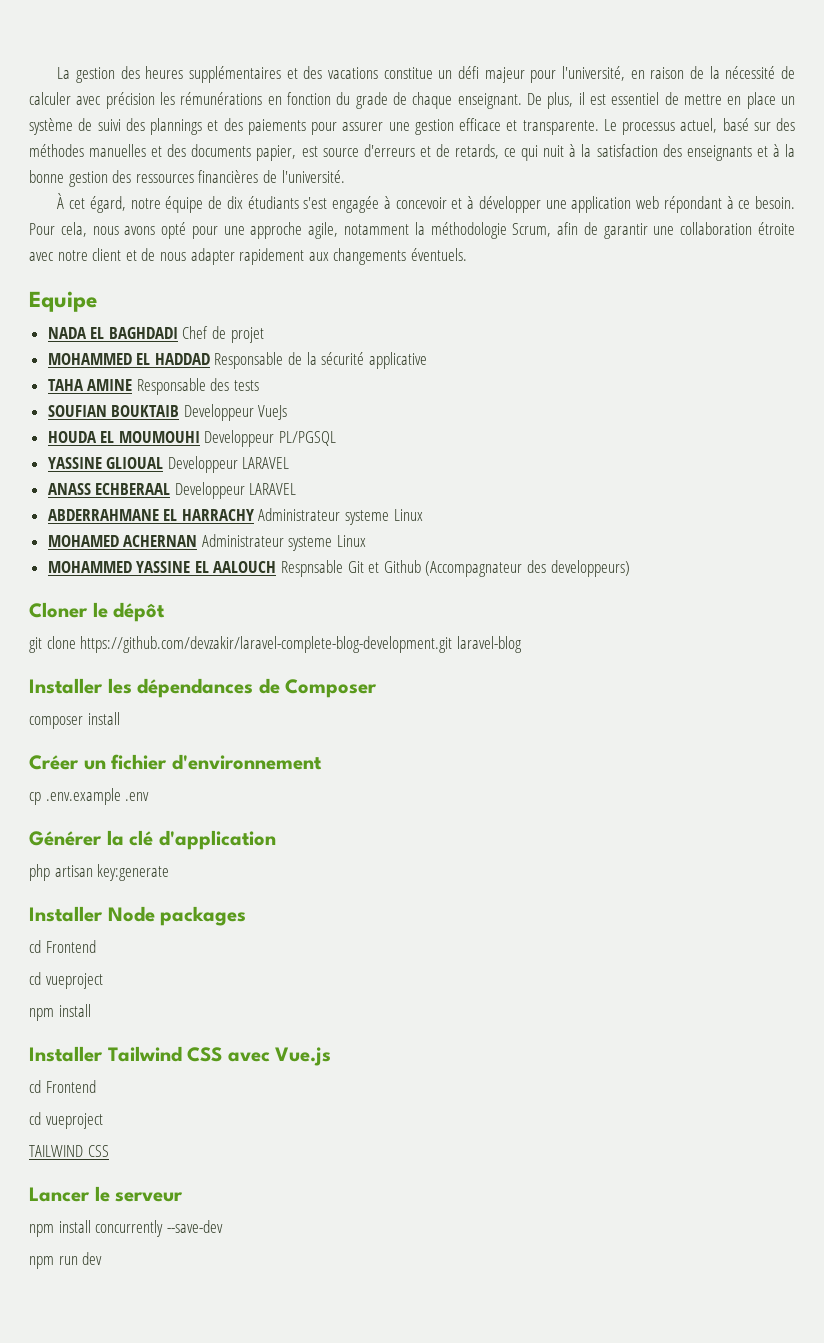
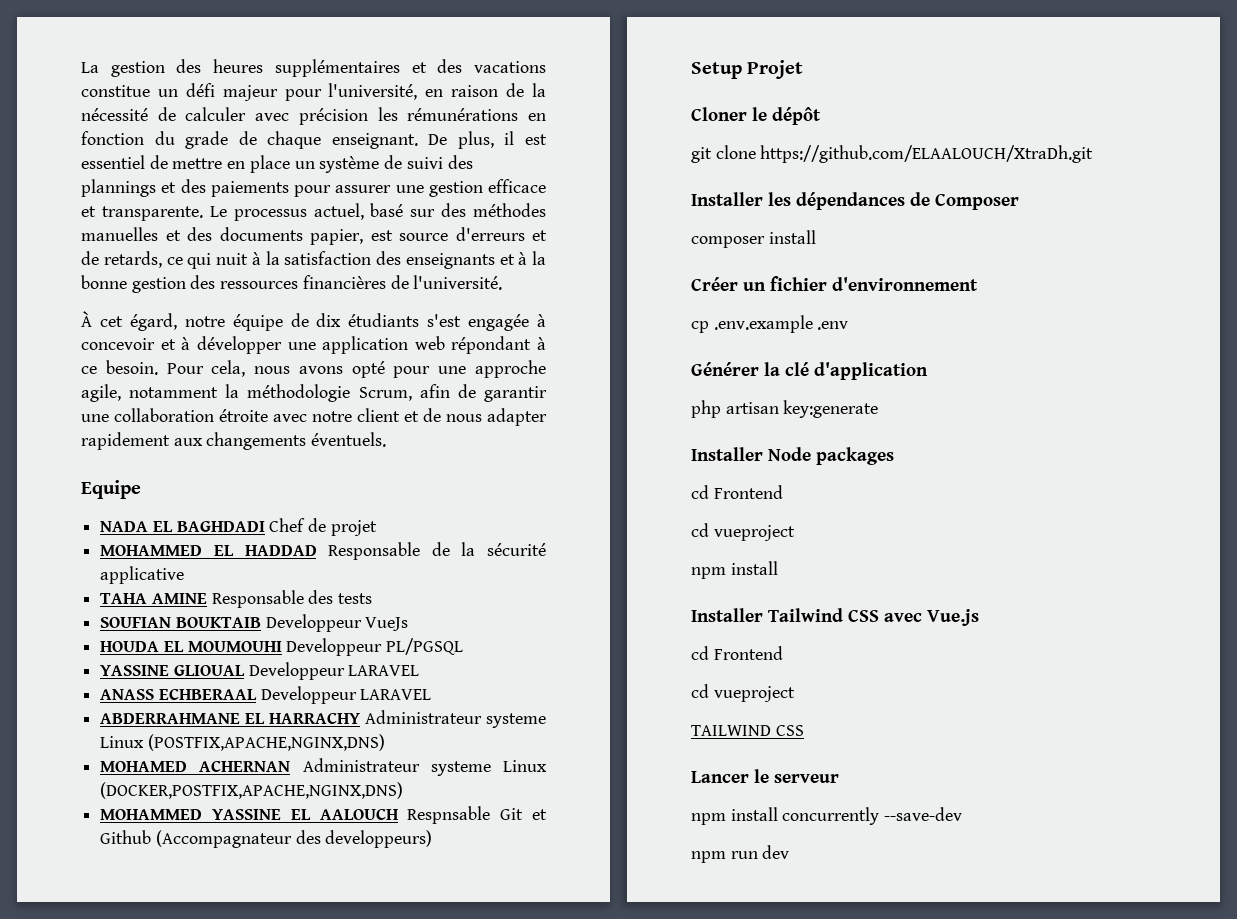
(423, 515) none -> [147,734,385,751] (POSTFIX,APACHE,NGINX,DNS)
(367, 541) none -> [100,782,404,799] (DOCKER,POSTFIX,APACHE,NGINX,DNS)
(630, 568) none -> [691,60,804,79] // Setup Projet
[80,636,522,653] https://github.com/devzakir/laravel-complete-blog-development.git laravel-blog -> [760,145,1094,163] https://github.com/ELAALOUCH/XtraDh.git

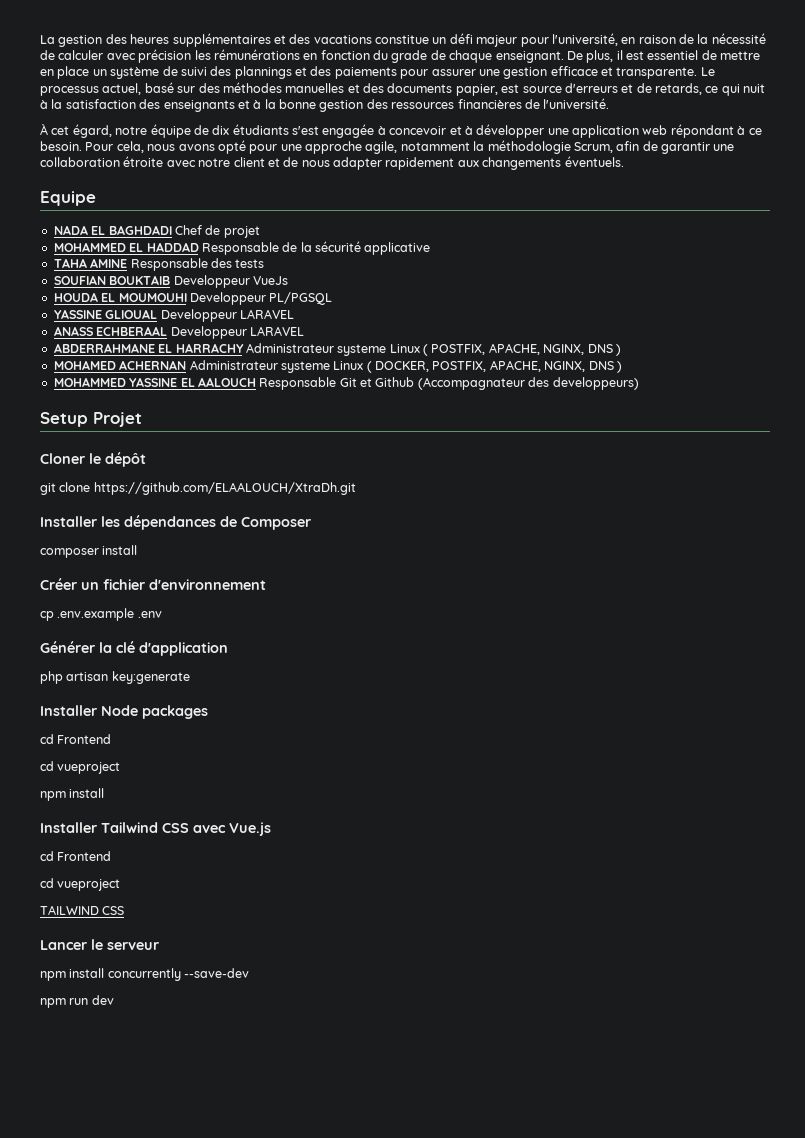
[147,734,385,751] (POSTFIX,APACHE,NGINX,DNS) -> [423,343,621,356] ( POSTFIX, APACHE, NGINX, DNS )
[100,782,404,799] (DOCKER,POSTFIX,APACHE,NGINX,DNS) -> [366,360,622,373] ( DOCKER, POSTFIX, APACHE, NGINX, DNS )
[407,806,491,824] Respnsable -> [259,377,337,390] Responsable

